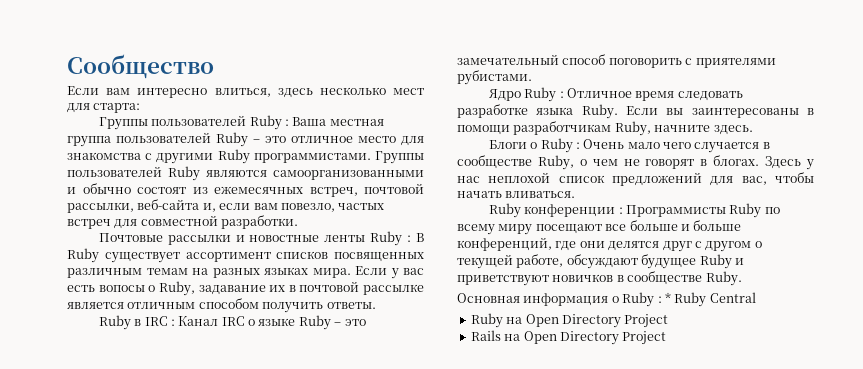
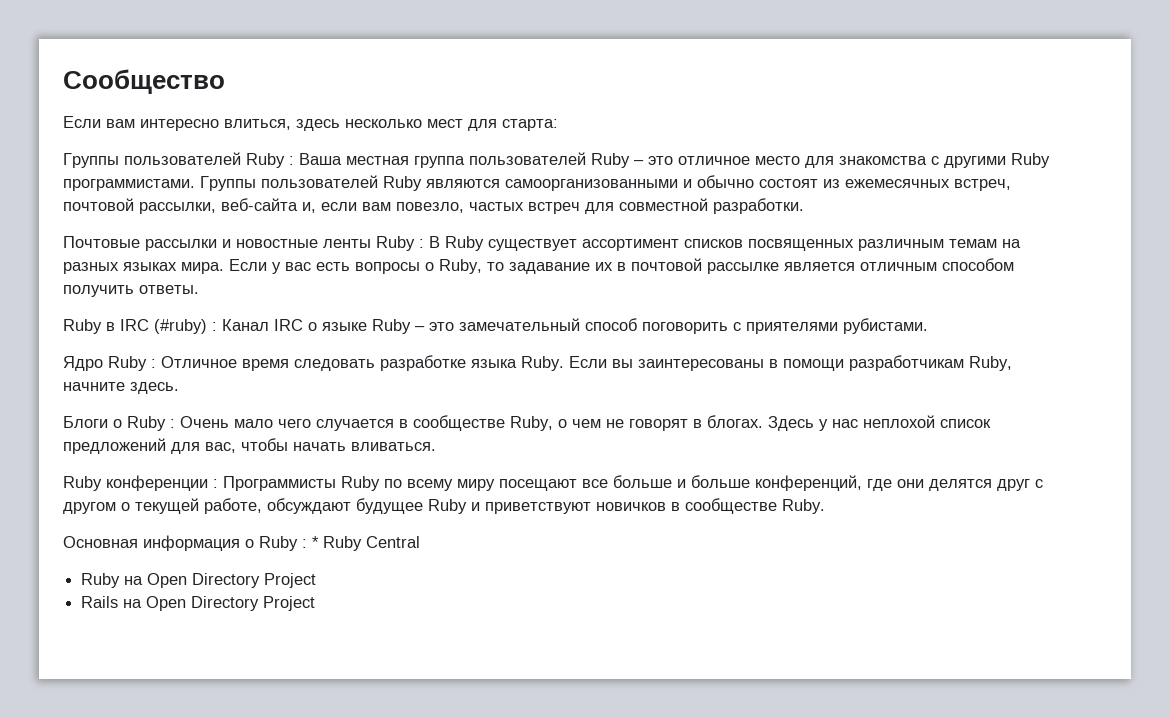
[98,285,145,292] вопосы -> [355,262,420,274] вопросы
(195, 288) none -> [487,262,504,271] то
(168, 321) none -> [154,319,207,334] (#ruby)

